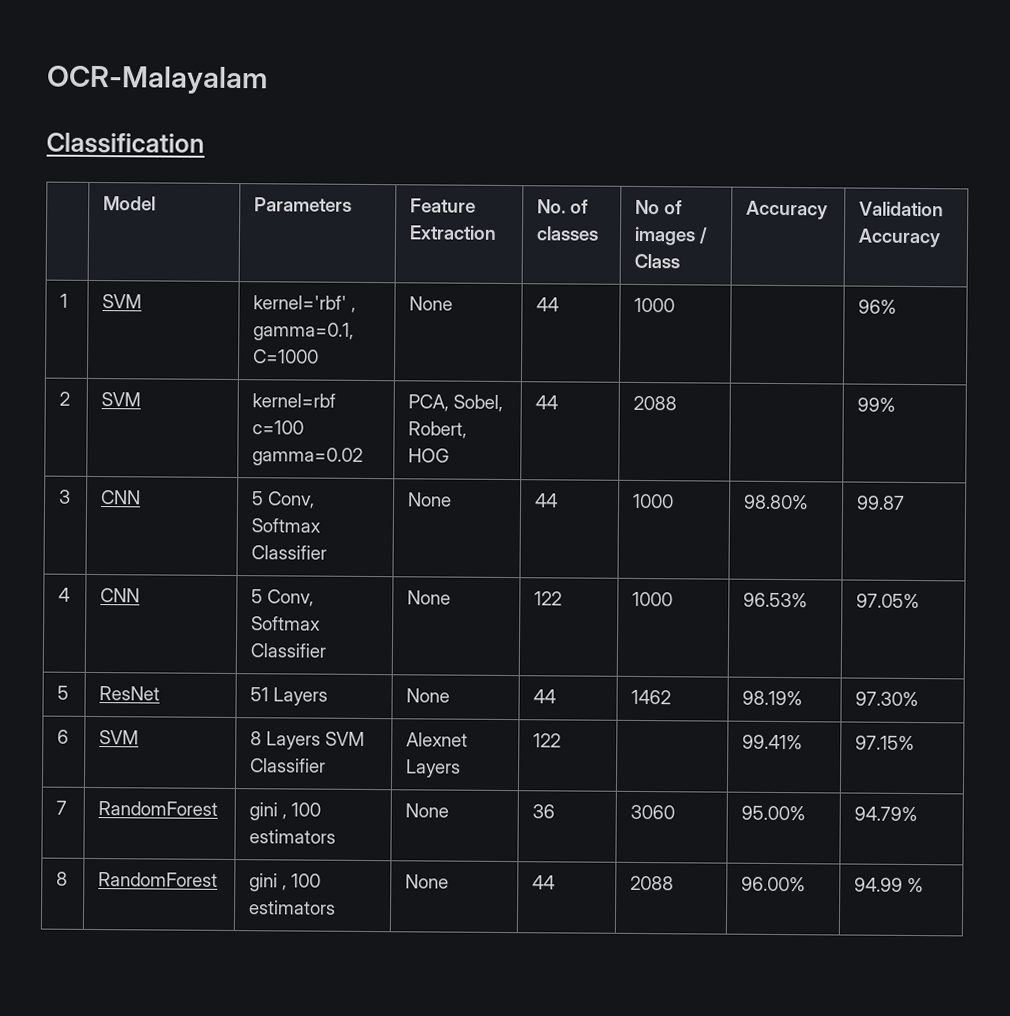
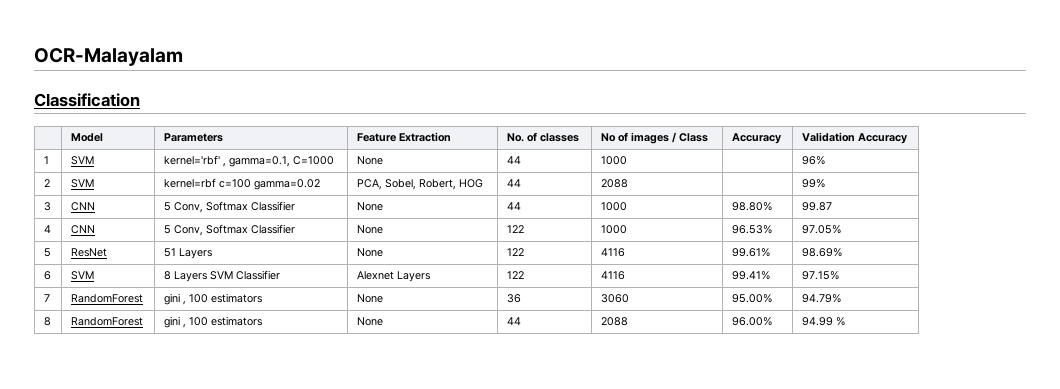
[533,689,557,704] [631,689,672,705] [742,690,804,706] [855,691,920,707] 44 | 1462 | 98.19% | 97.30% -> [506,248,524,256] [600,248,625,257] [731,248,770,257] [801,248,842,257] 122 | 4116 | 99.61% | 98.69%
(562, 740) none -> [600,271,625,280] 4116

